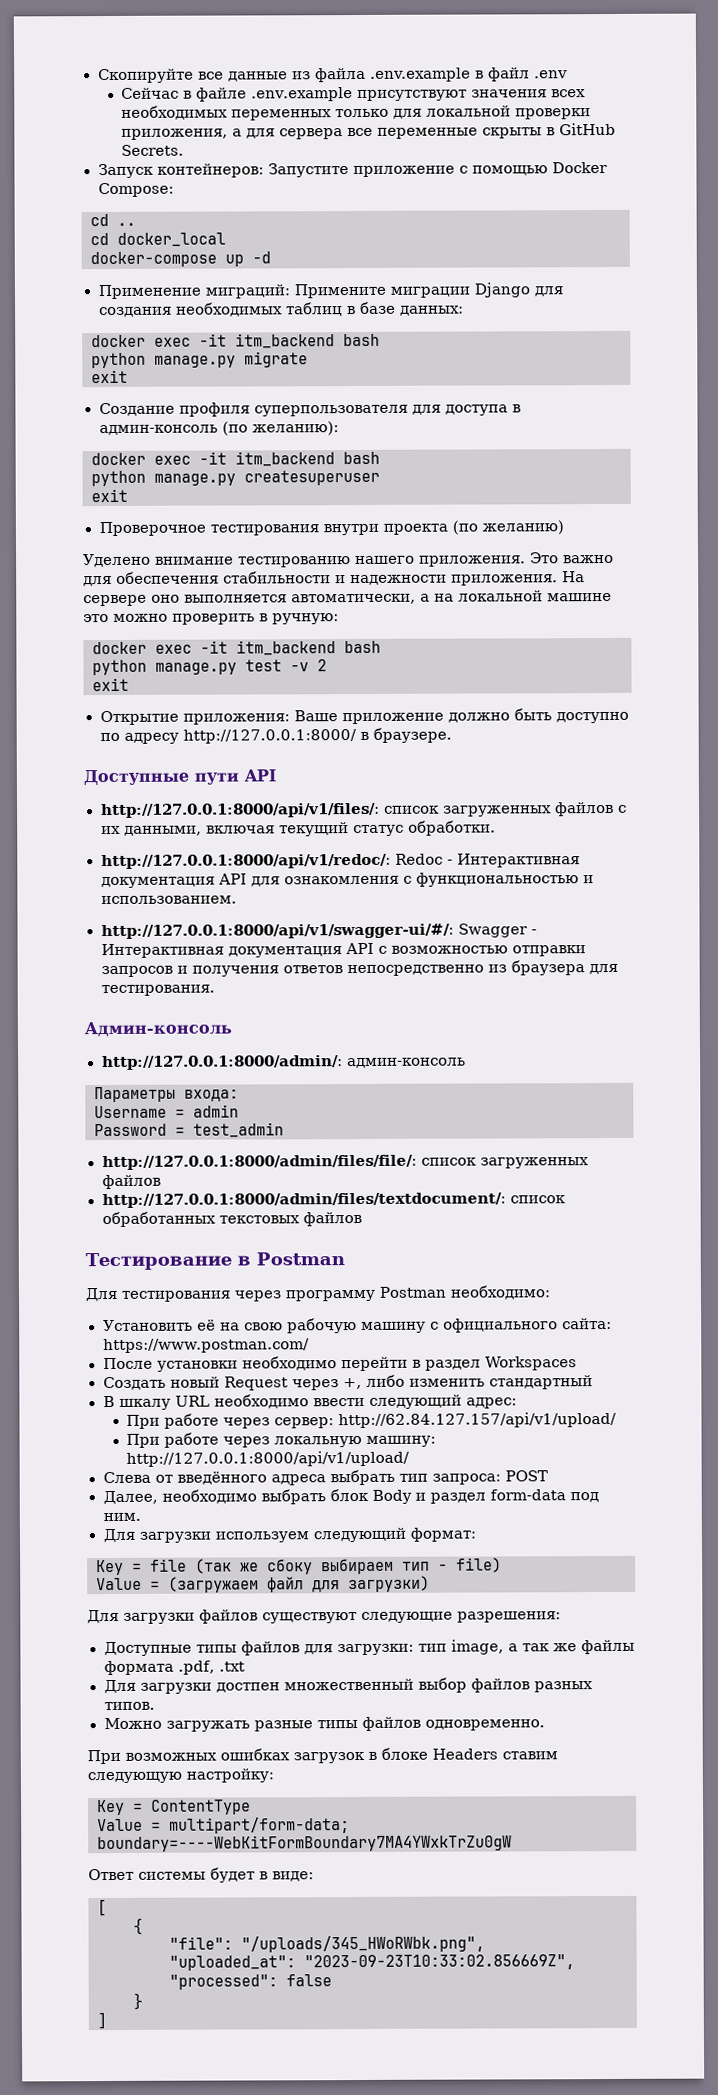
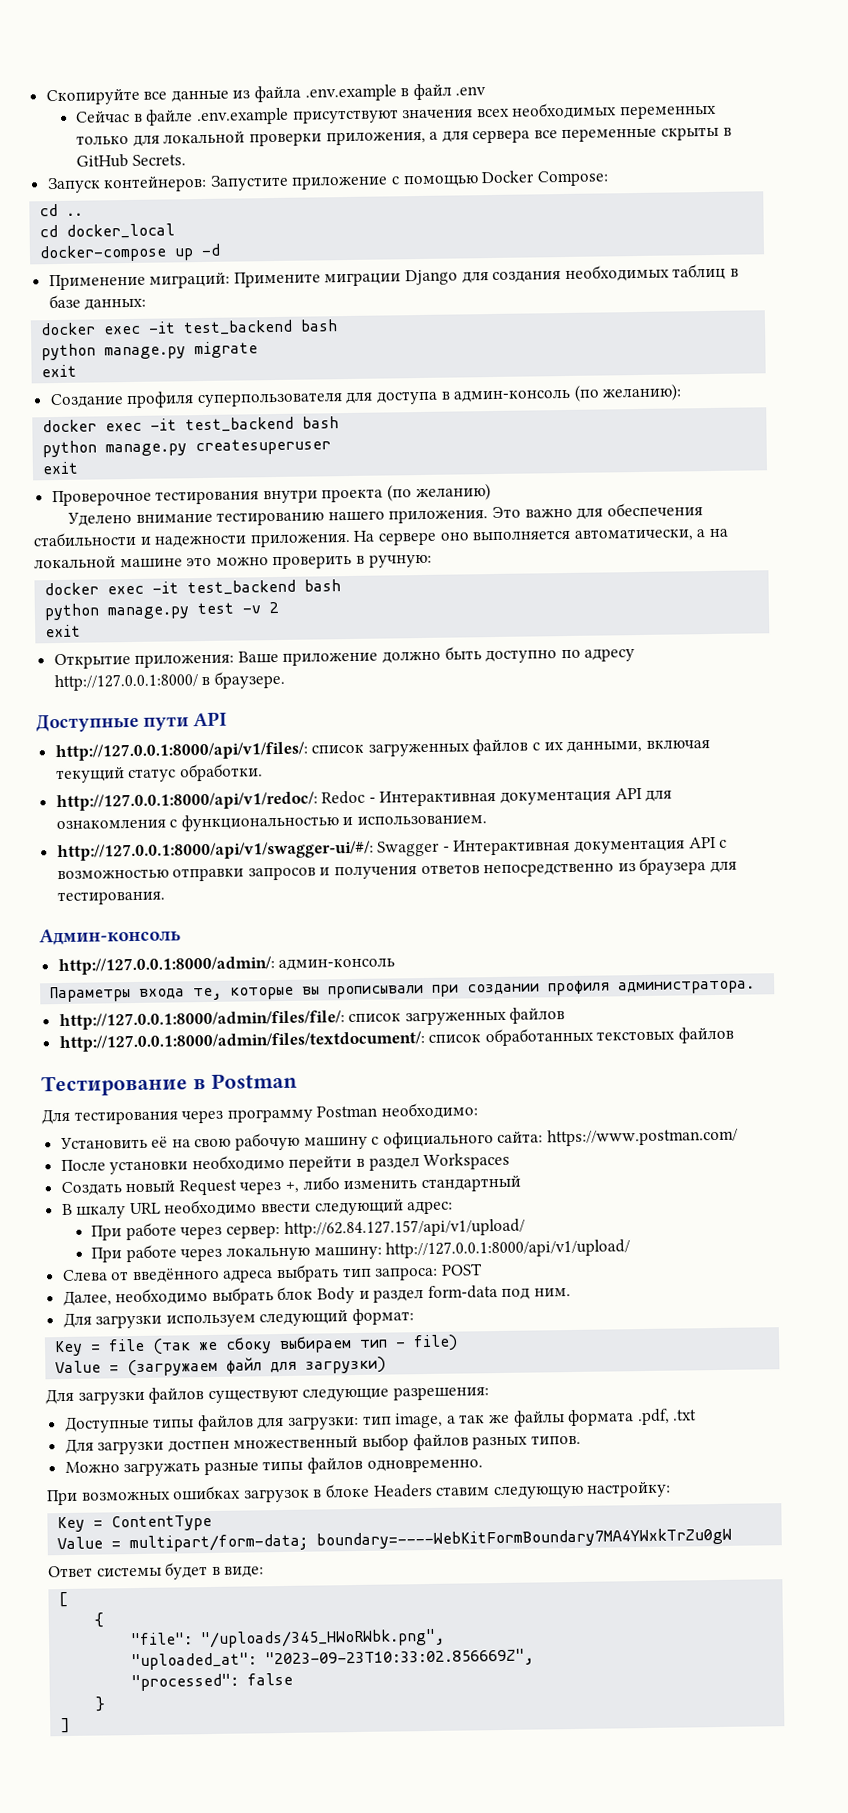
[235,333,335,349] itm_backend -> [183,319,294,336] test_backend
[235,451,335,467] itm_backend -> [185,416,295,433] test_backend
[236,640,336,656] itm_backend -> [187,579,297,596] test_backend
[184,1089,239,1102] [94,1104,239,1119] [94,1122,284,1138] входа: // Username = admin // Password = test_admin -> [139,980,756,1001] входа те, которые вы прописывали при создании профиля администратора.

